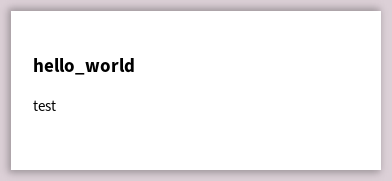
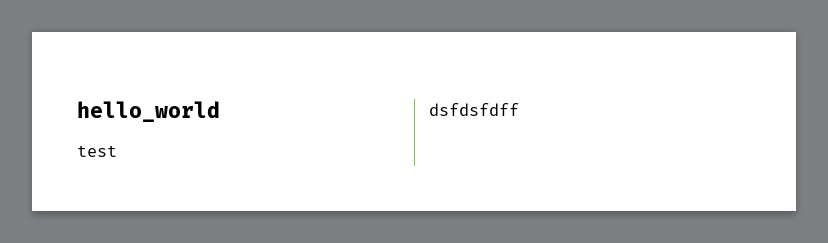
(56, 105) none -> [429,103,519,116] // dsfdsfdff

